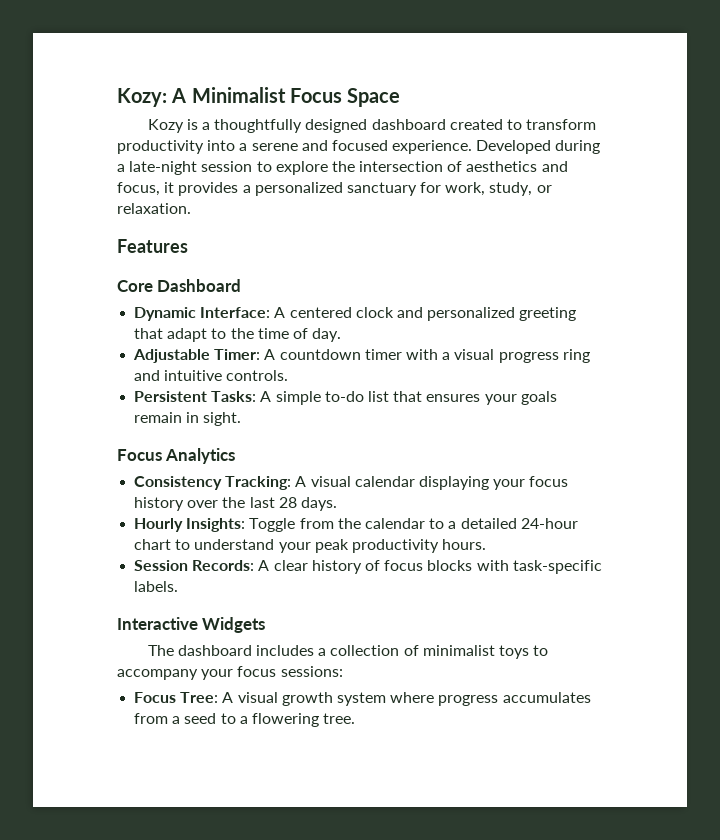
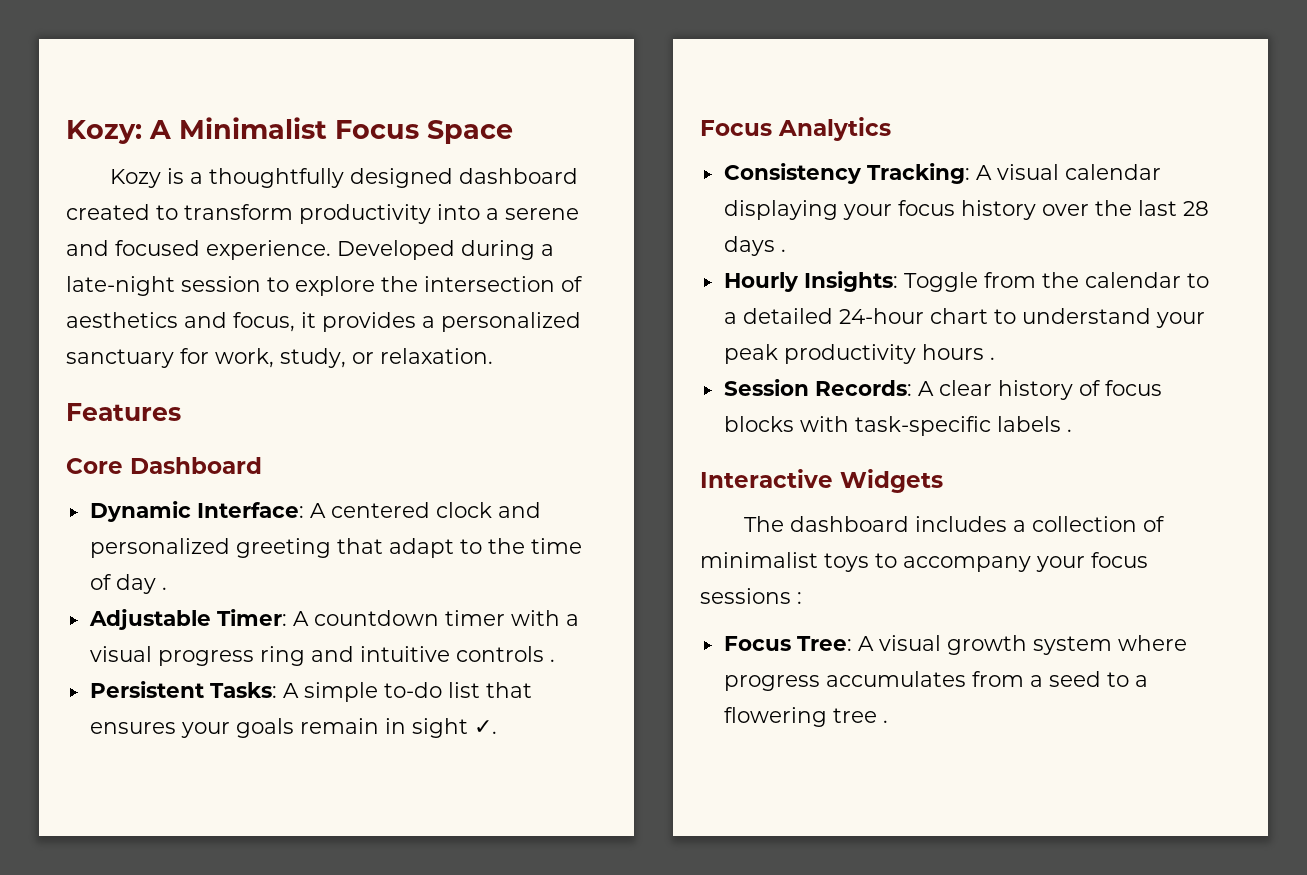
[312,328,342,342] day. -> [115,574,167,594] day .
[226,370,289,381] controls. -> [455,646,555,662] controls .
[203,412,242,426] sight. -> [411,718,497,738] sight ✓.
[300,497,337,511] days. -> [723,236,786,256] days .
[442,539,487,550] hours. -> [921,344,995,360] hours .
[134,581,179,592] labels. -> [996,416,1072,432] labels .
[280,666,343,677] sessions: -> [700,588,802,604] sessions :
[323,713,356,724] tree. -> [832,708,888,723] tree .

